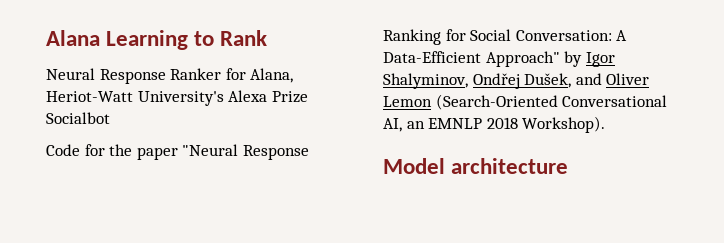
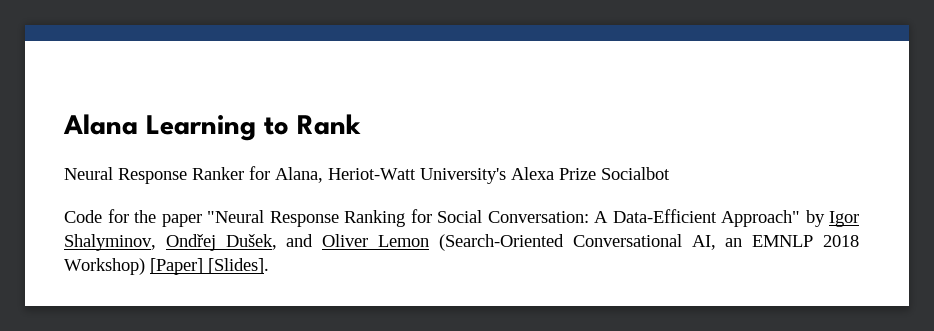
[522,116,606,133] [383,158,569,174] Workshop). // Model architecture -> [64,258,269,275] Workshop) [Paper] [Slides].

